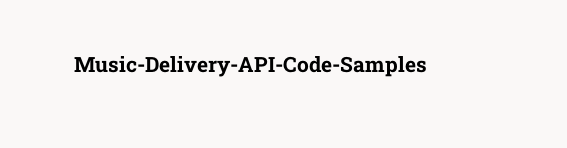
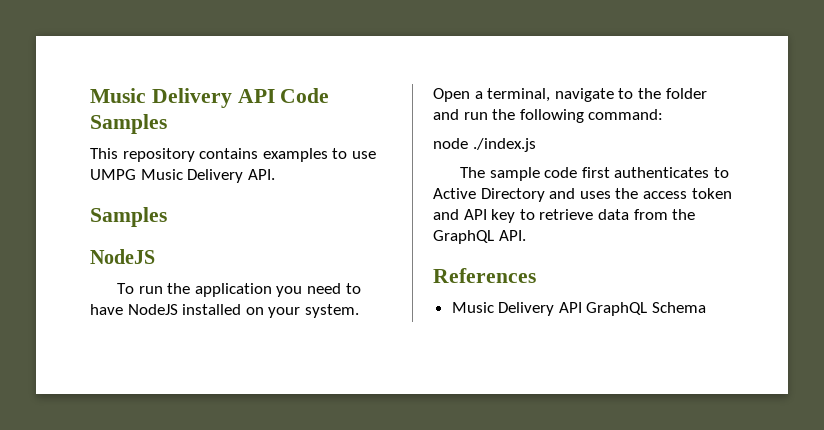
[74,56,427,77] Music-Delivery-API-Code-Samples -> [90,88,330,108] [90,114,167,134] [90,148,376,162] [90,169,275,183] [90,207,167,227] [90,249,155,264] [117,283,361,297] [90,304,359,318] [433,88,707,102] [433,109,664,123] [433,138,536,152] [460,167,730,181] [433,188,732,202] [433,209,696,223] [433,230,526,244] [433,268,536,283] [451,302,707,316] Music Delivery API Code Samples // This repository contains examples to use UMPG Music Delivery API. // Samples // NodeJS // To run the application you need to have NodeJS installed on your system. Open a terminal, navigate to the folder and run the following command: // node ./index.js // The sample code first authenticates to Active Directory and uses the access token and API key to retrieve data from the GraphQL API. // References // Music Delivery API GraphQL Schema

